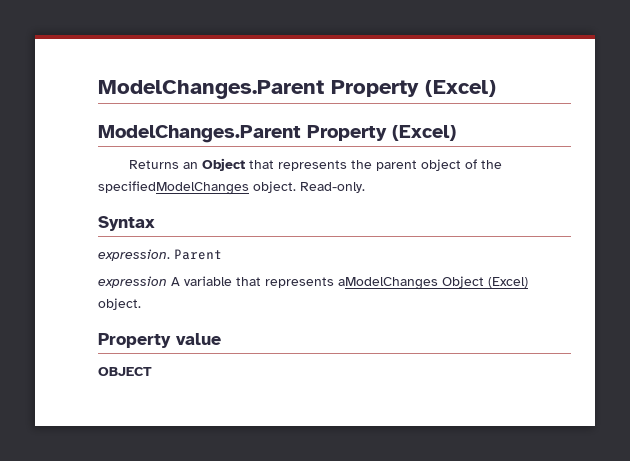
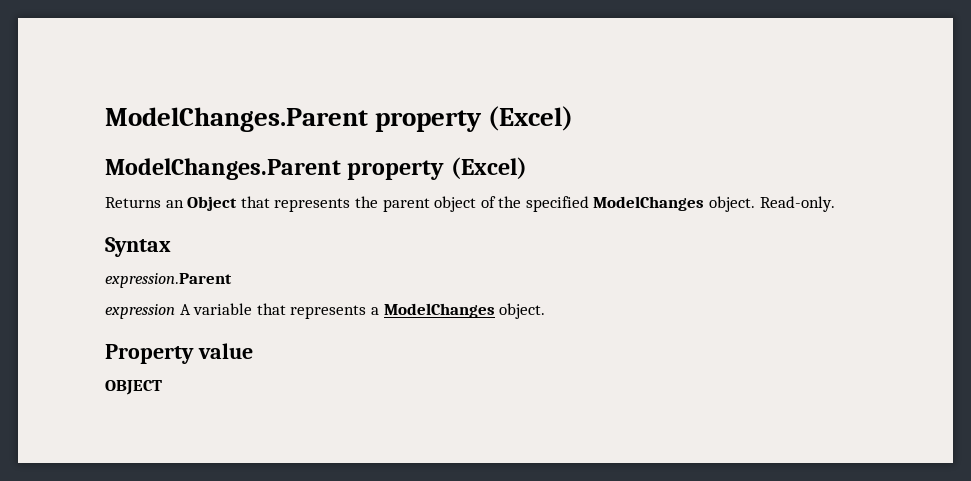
[98,80,419,99] ModelChanges.Parent Property -> [105,107,483,132] ModelChanges.Parent property
[307,125,387,141] Property -> [347,160,445,180] property
[98,181,249,195] specifiedModelChanges -> [525,196,705,212] specified ModelChanges
[98,249,222,261] expression. Parent -> [105,273,232,288] expression.Parent
[338,276,528,290] aModelChanges Object (Excel) -> [370,303,495,318] a ModelChanges

